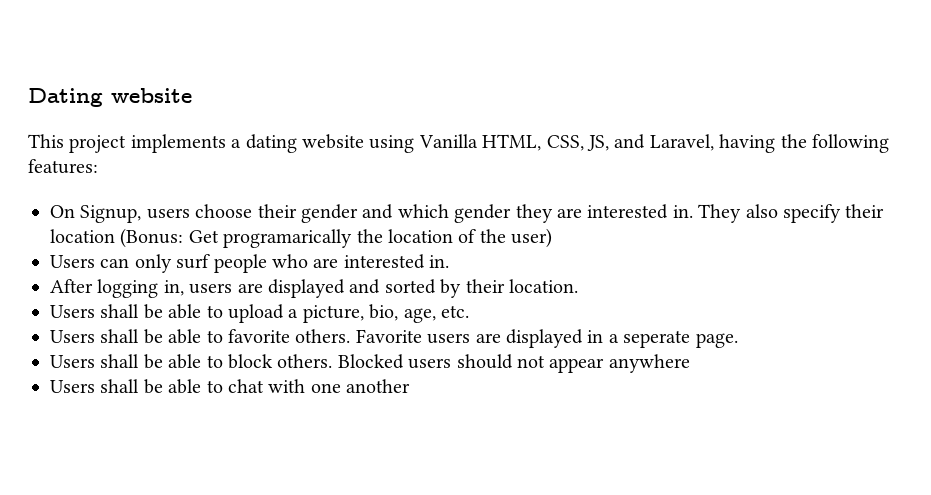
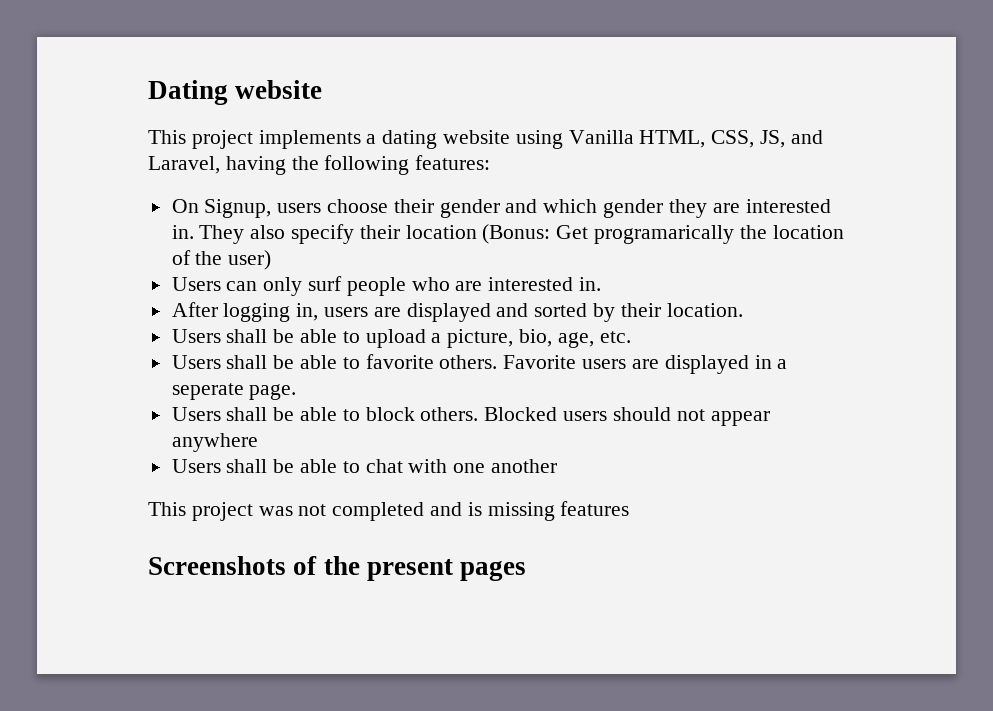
(411, 386) none -> [148,501,630,521] [148,556,527,581] // This project was not completed and is missing features // Screenshots of the present pages

